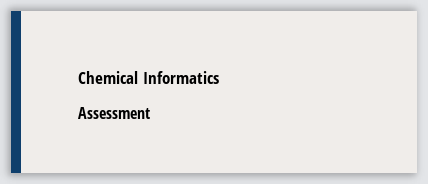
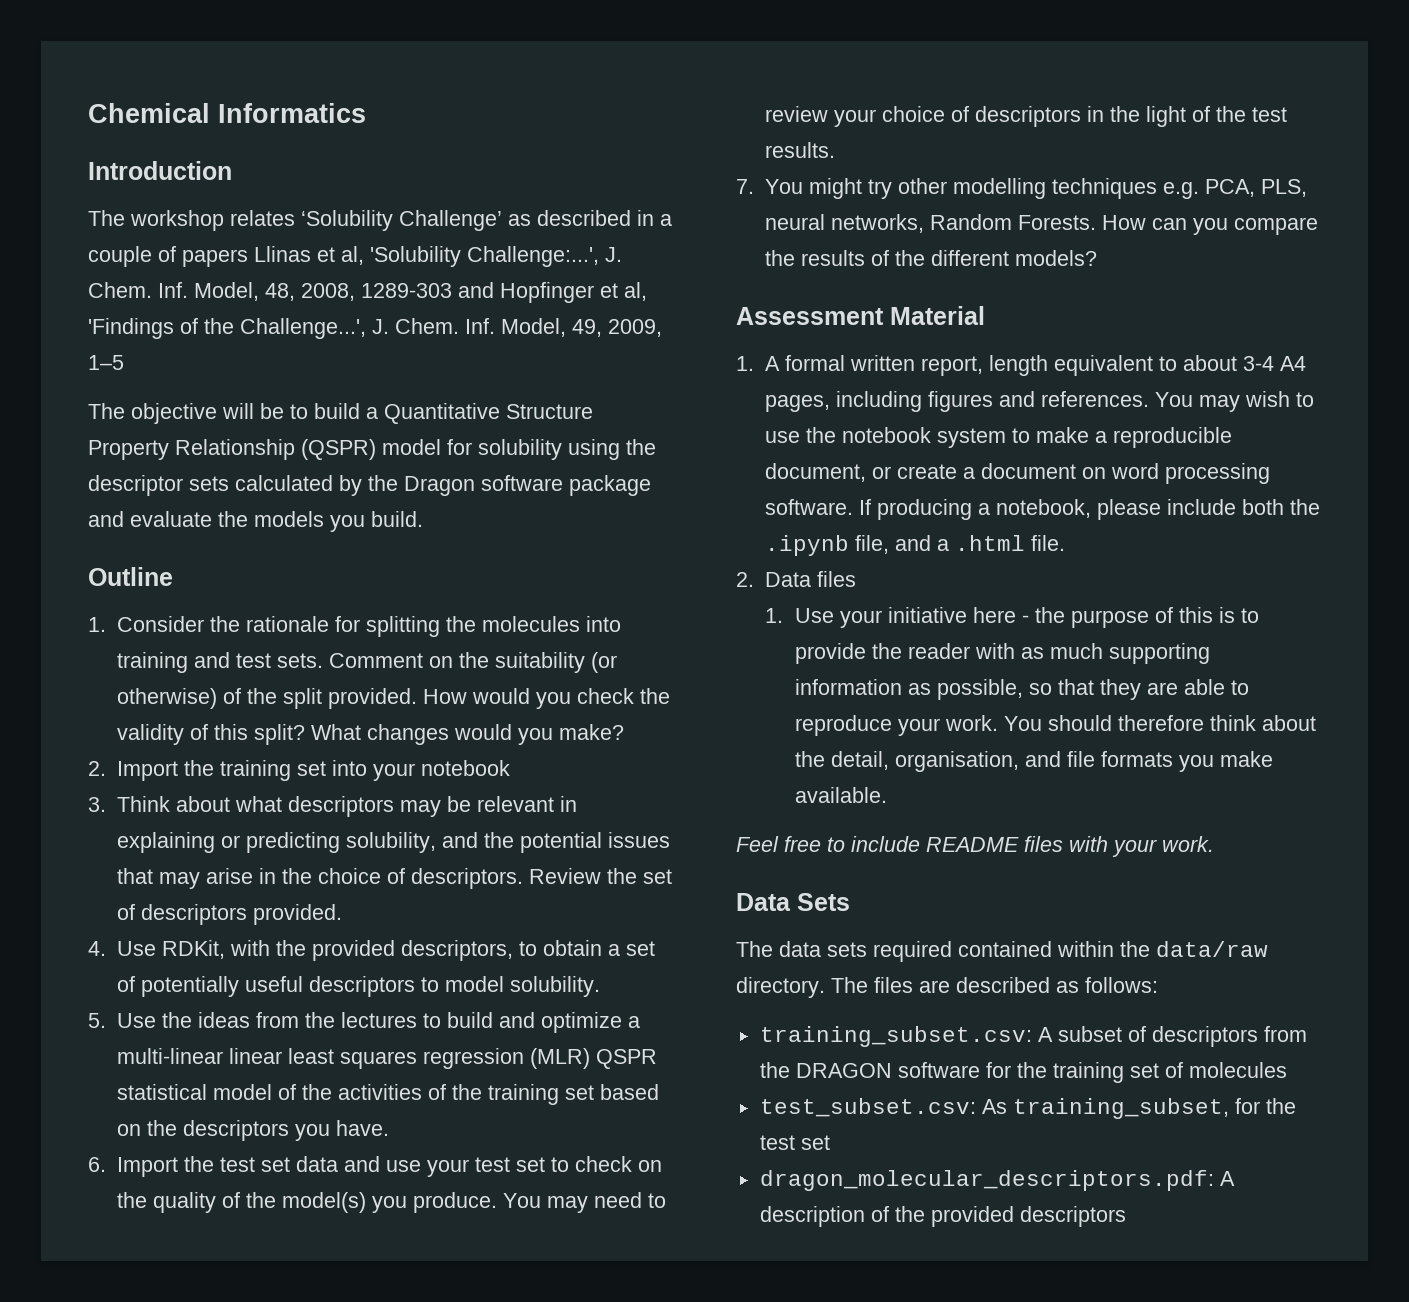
[78,107,150,119] Assessment -> [88,161,232,180] [88,210,672,231] [88,246,622,267] [88,282,647,303] [88,318,662,339] [88,355,124,370] [88,403,593,424] [88,439,656,460] [88,475,651,496] [88,511,423,532] [88,567,173,586] [88,616,622,637] [117,652,618,673] [117,688,671,709] [117,724,625,745] [88,760,511,781] [88,796,578,817] [117,832,671,853] [117,868,673,889] [117,904,343,925] [88,940,656,961] [117,976,601,997] [88,1012,641,1033] [117,1048,658,1069] [117,1084,660,1105] [117,1120,390,1141] [88,1156,663,1177] [117,1192,667,1213] [765,106,1288,127] [765,142,836,158] [736,178,1308,199] [765,214,1319,235] [765,250,1098,266] [736,306,985,325] [736,355,1307,376] [765,391,1315,412] [765,427,1233,448] [765,463,1271,484] [765,499,1321,520] [765,535,1066,556] [736,571,857,587] [765,607,1259,628] [794,643,1210,664] [794,679,1249,700] [794,715,1316,736] [794,751,1273,772] [794,787,887,803] [736,836,1214,857] [736,893,850,911] [736,941,1268,962] [736,977,1158,998] [759,1026,1307,1047] [759,1062,1287,1083] [759,1098,1296,1119] [759,1135,830,1150] [759,1170,1235,1191] [759,1206,1126,1227] Introduction // The workshop relates ‘Solubility Challenge’ as described in a couple of papers Llinas et al, 'Solubility Challenge:...', J. Chem. Inf. Model, 48, 2008, 1289-303 and Hopfinger et al, 'Findings of the Challenge...', J. Chem. Inf. Model, 49, 2009, 1–5 // The objective will be to build a Quantitative Structure Property Relationship (QSPR) model for solubility using the descriptor sets calculated by the Dragon software package and evaluate the models you build. // Outline // 1. Consider the rationale for splitting the molecules into training and test sets. Comment on the suitability (or otherwise) of the split provided. How would you check the validity of this split? What changes would you make? // 2. Import the training set into your notebook // 3. Think about what descriptors may be relevant in explaining or predicting solubility, and the potential issues that may arise in the choice of descriptors. Review the set of descriptors provided. // 4. Use RDKit, with the provided descriptors, to obtain a set of potentially useful descriptors to model solubility. // 5. Use the ideas from the lectures to build and optimize a multi-linear linear least squares regression (MLR) QSPR statistical model of the activities of the training set based on the descriptors you have. // 6. Import the test set data and use your test set to check on the quality of the model(s) you produce. You may need to review your choice of descriptors in the light of the test results. // 7. You might try other modelling techniques e.g. PCA, PLS, neural networks, Random Forests. How can you compare the results of the different models? // Assessment Material // 1. A formal written report, length equivalent to about 3-4 A4 pages, including figures and references. You may wish to use the notebook system to make a reproducible document, or create a document on word processing software. If producing a notebook, please include both the .ipynb file, and a .html file. // 2. Data files // 1. Use your initiative here - the purpose of this is to provide the reader with as much supporting information as possible, so that they are able to reproduce your work. You should therefore think about the detail, organisation, and file formats you make available. // Feel free to include README files with your work. // Data Sets // The data sets required contained within the data/raw directory. The files are described as follows: // training_subset.csv: A subset of descriptors from the DRAGON software for the training set of molecules // test_subset.csv: As training_subset, for the test set // dragon_molecular_descriptors.pdf: A description of the provided descriptors

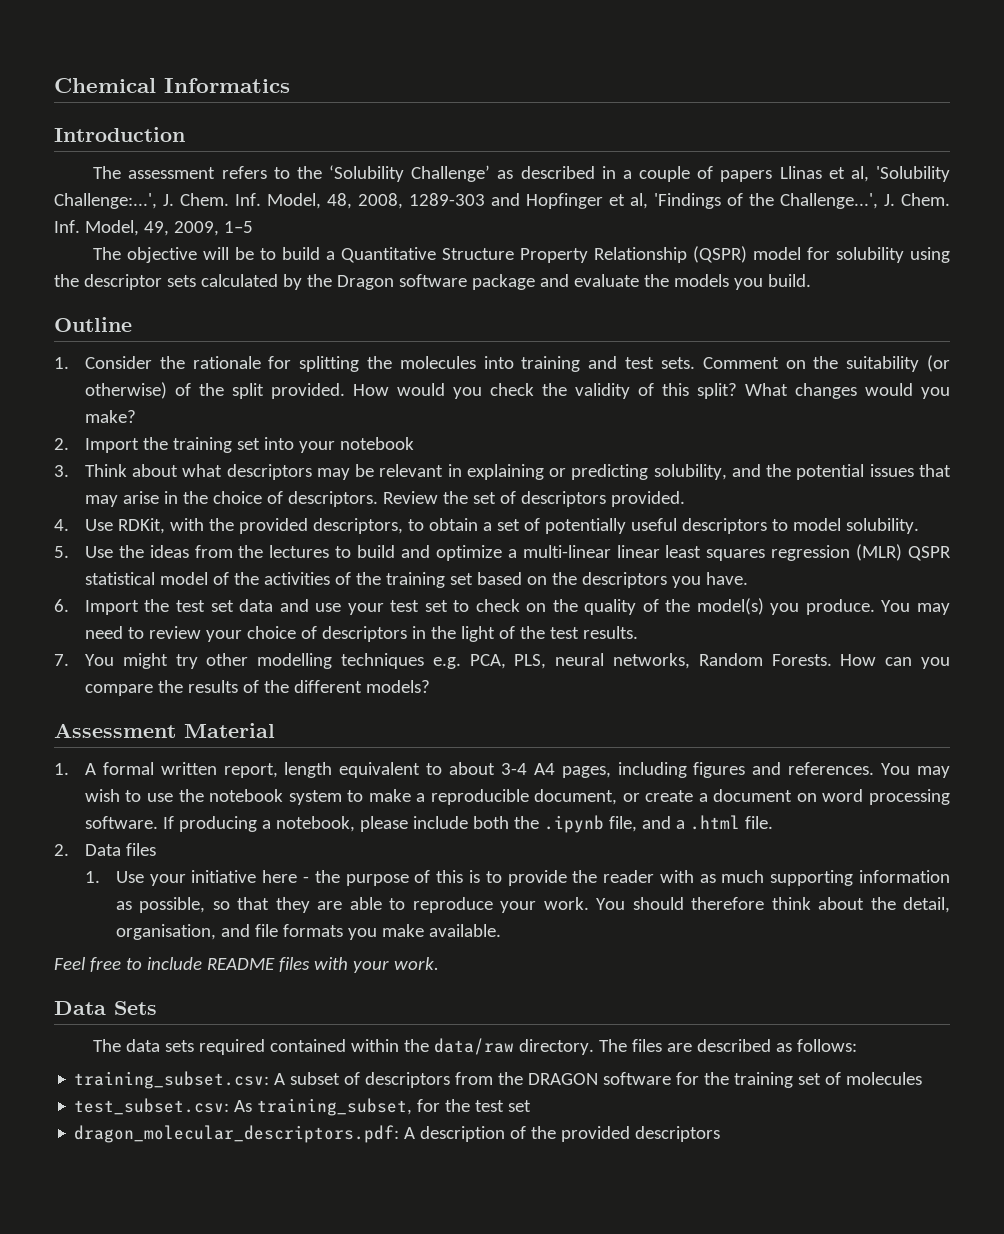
[130,210,295,231] workshop relates -> [128,166,322,179] assessment refers to the

